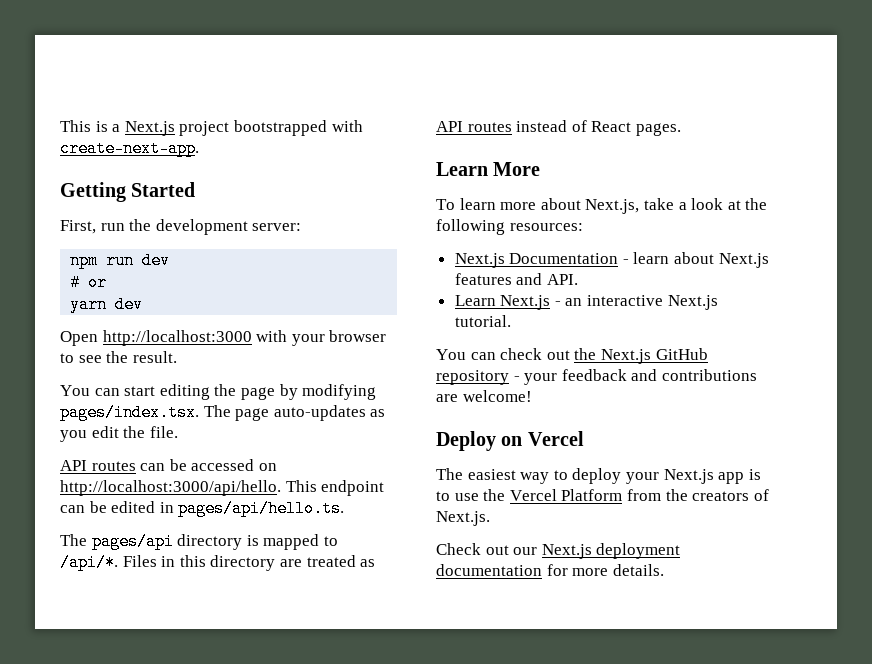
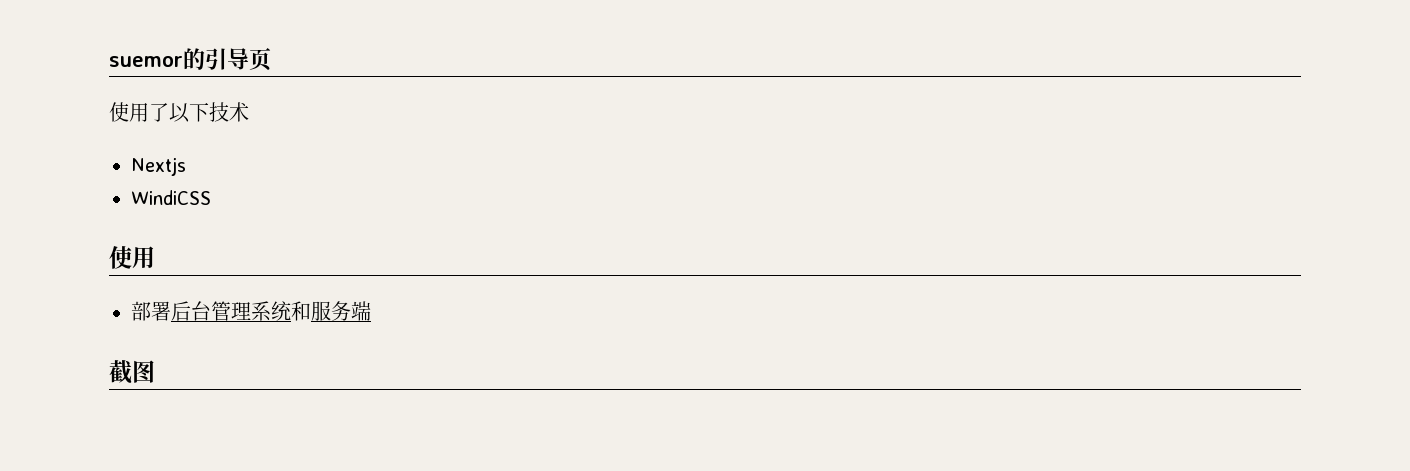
[60,120,363,136] [60,140,199,157] [60,182,196,202] [60,219,302,235] [70,252,171,269] [70,274,108,291] [70,296,144,313] [60,330,387,346] [60,351,177,363] [60,384,377,400] [60,404,386,421] [60,426,178,442] [60,459,277,471] [60,480,385,496] [60,500,345,517] [60,533,338,550] [60,554,376,571] [436,120,681,136] [436,162,541,176] [436,198,768,214] [436,219,583,235] [454,252,769,268] [454,273,578,285] [454,295,718,310] [454,315,511,327] [436,348,708,364] [436,369,757,385] [436,390,532,402] [436,431,584,451] [436,468,761,484] [436,489,769,501] [436,511,490,526] [436,543,681,559] [436,564,664,576] This is a Next.js project bootstrapped with create-next-app. // Getting Started // First, run the development server: // npm run dev // # or // yarn dev // Open http://localhost:3000 with your browser to see the result. // You can start editing the page by modifying pages/index.tsx. The page auto-updates as you edit the file. // API routes can be accessed on http://localhost:3000/api/hello. This endpoint can be edited in pages/api/hello.ts. // The pages/api directory is mapped to /api/*. Files in this directory are treated as API routes instead of React pages. // Learn More // To learn more about Next.js, take a look at the following resources: // Next.js Documentation - learn about Next.js features and API. // Learn Next.js - an interactive Next.js tutorial. // You can check out the Next.js GitHub repository - your feedback and contributions are welcome! // Deploy on Vercel // The easiest way to deploy your Next.js app is to use the Vercel Platform from the creators of Next.js. // Check out our Next.js deployment documentation for more details. -> [109,48,271,71] [109,102,249,123] [131,157,186,176] [131,190,211,205] [109,246,155,269] [131,301,371,321] [109,360,155,384] suemor的引导页 // 使用了以下技术 // Nextjs // WindiCSS // 使用 // 部署后台管理系统和服务端 // 截图

